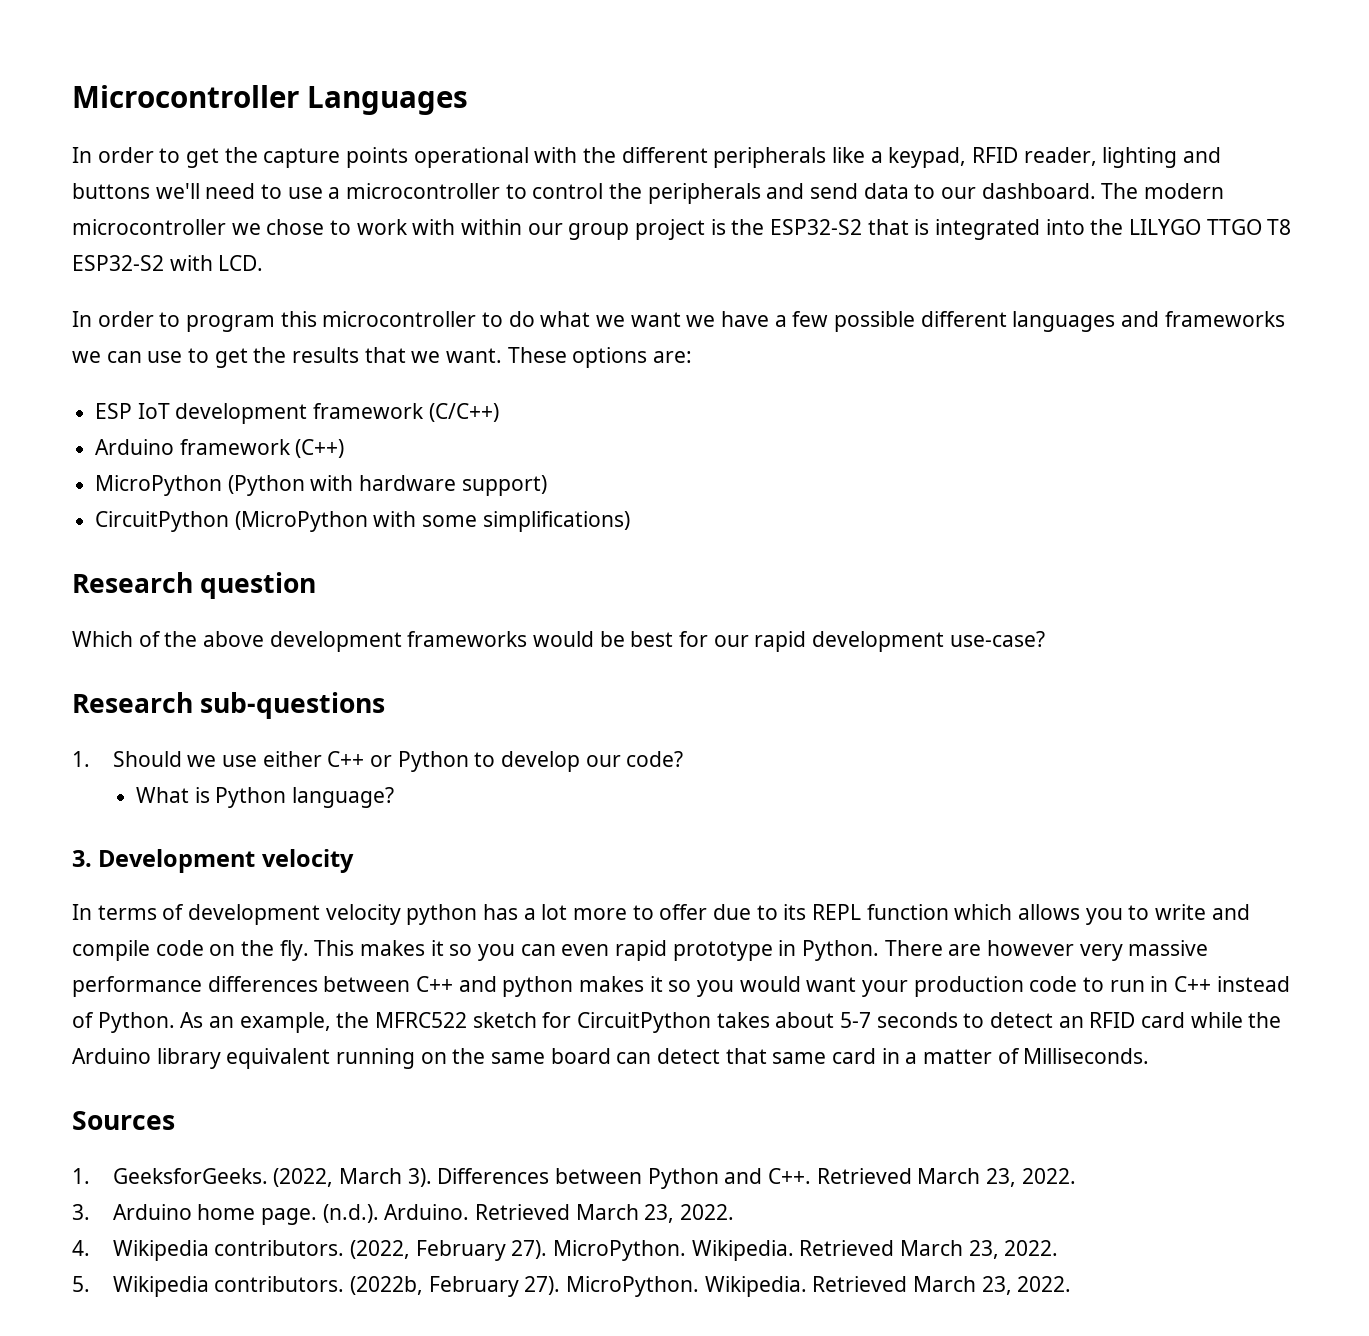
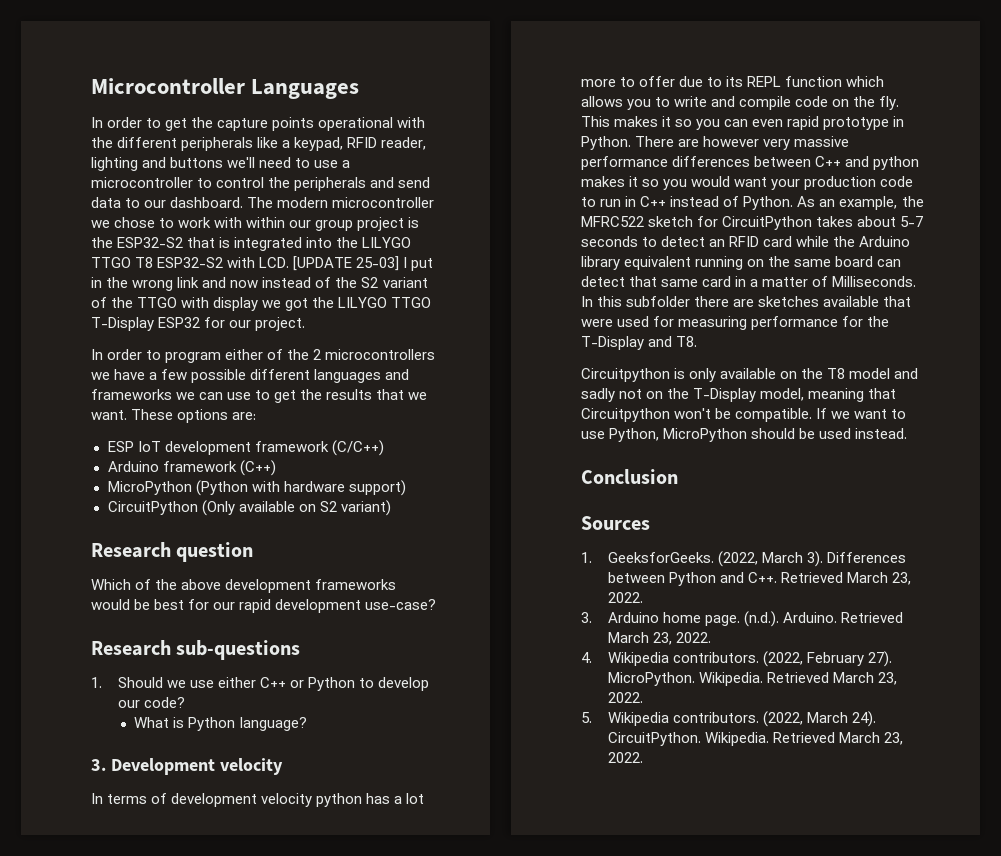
[72,311,681,332] // In order to program this microcontroller to do what we want -> [293,256,434,271] [91,277,428,291] [91,297,432,311] [91,317,306,331] [91,349,436,363] [UPDATE 25-03] I put in the wrong link and now instead of the S2 variant of the TTGO with display we got the LILYGO TTGO T-Display ESP32 for our project. // In order to program either of the 2 microcontrollers
[234,511,630,532] (MicroPython with some simplifications) -> [201,500,391,516] (Only available on S2 variant)
(1150, 1056) none -> [581,296,912,307] [581,316,890,330] [581,336,698,350] [581,368,919,382] [581,388,897,402] [581,408,907,422] [581,428,908,442] [581,469,678,484] In this subfolder there are sketches available that were used for measuring performance for the T-Display and T8. // Circuitpython is only available on the T8 model and sadly not on the T-Display model, meaning that Circuitpython won't be compatible. If we want to use Python, MicroPython should be used instead. // Conclusion
[350,1276,700,1297] (2022b, February 27). MicroPython. -> [762,711,877,727] [607,732,701,746] (2022, March 24). CircuitPython.

